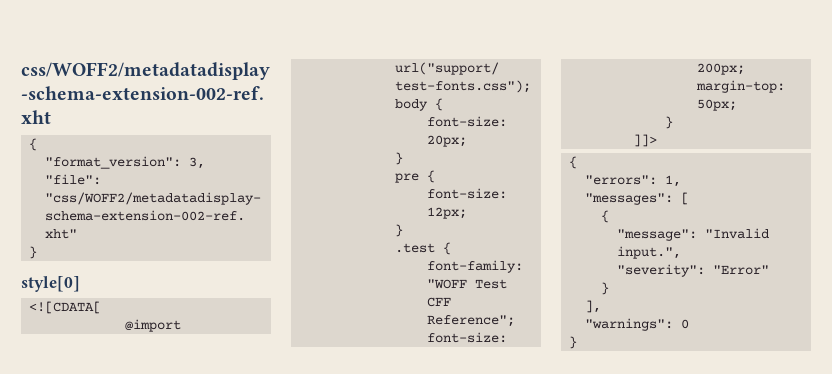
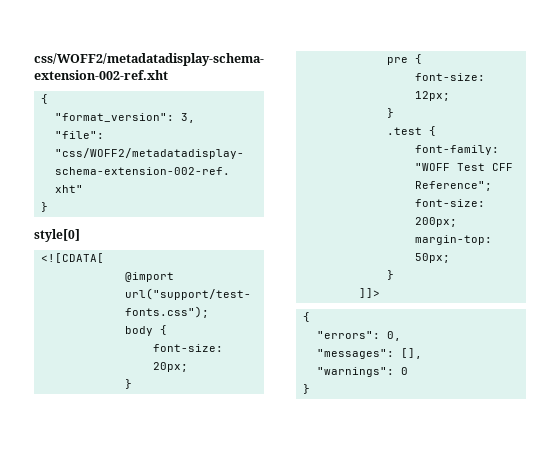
[664,175,681,187] 1, -> [386,331,401,341] 0,
[680,192,689,205] [600,210,609,223] [616,228,769,241] [616,246,681,259] [616,264,769,277] [600,282,609,295] [584,300,601,313] [ // { // "message": "Invalid input.", // "severity": "Error" // } // ], -> [400,348,422,359] [],

